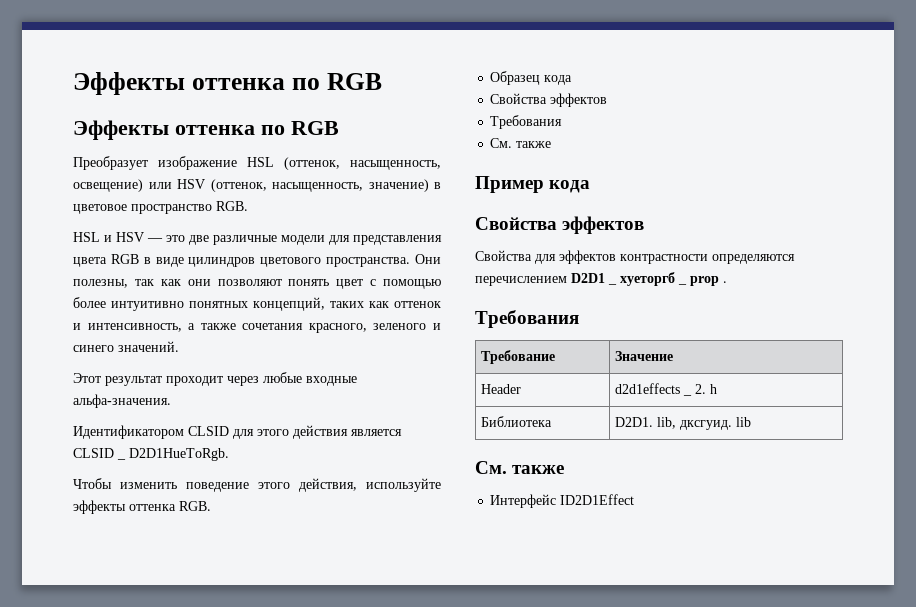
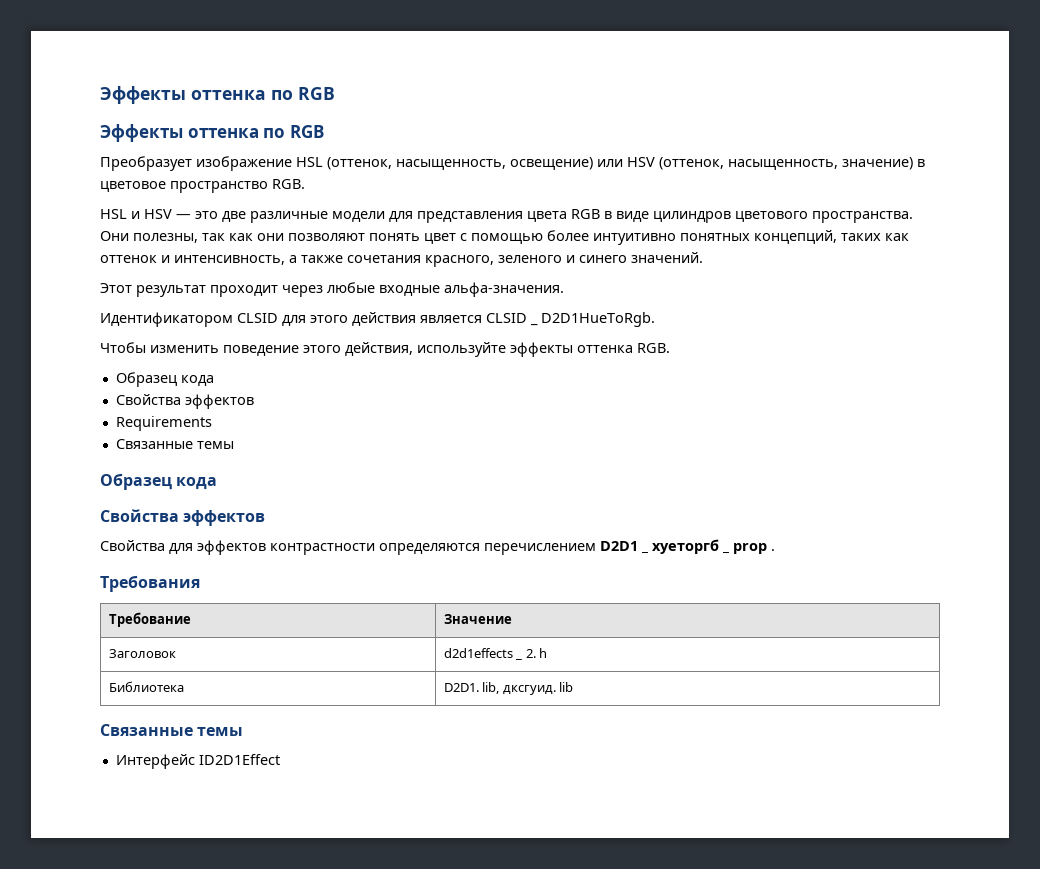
[490,115,563,129] [490,138,552,148] [475,176,544,193] Требования // См. также // Пример -> [115,416,212,431] [115,439,234,449] [100,473,172,490] Requirements // Связанные темы // Образец
[481,384,522,394] Header -> [108,649,176,658] Заголовок
[475,461,565,474] См. также -> [100,724,244,736] Связанные темы

